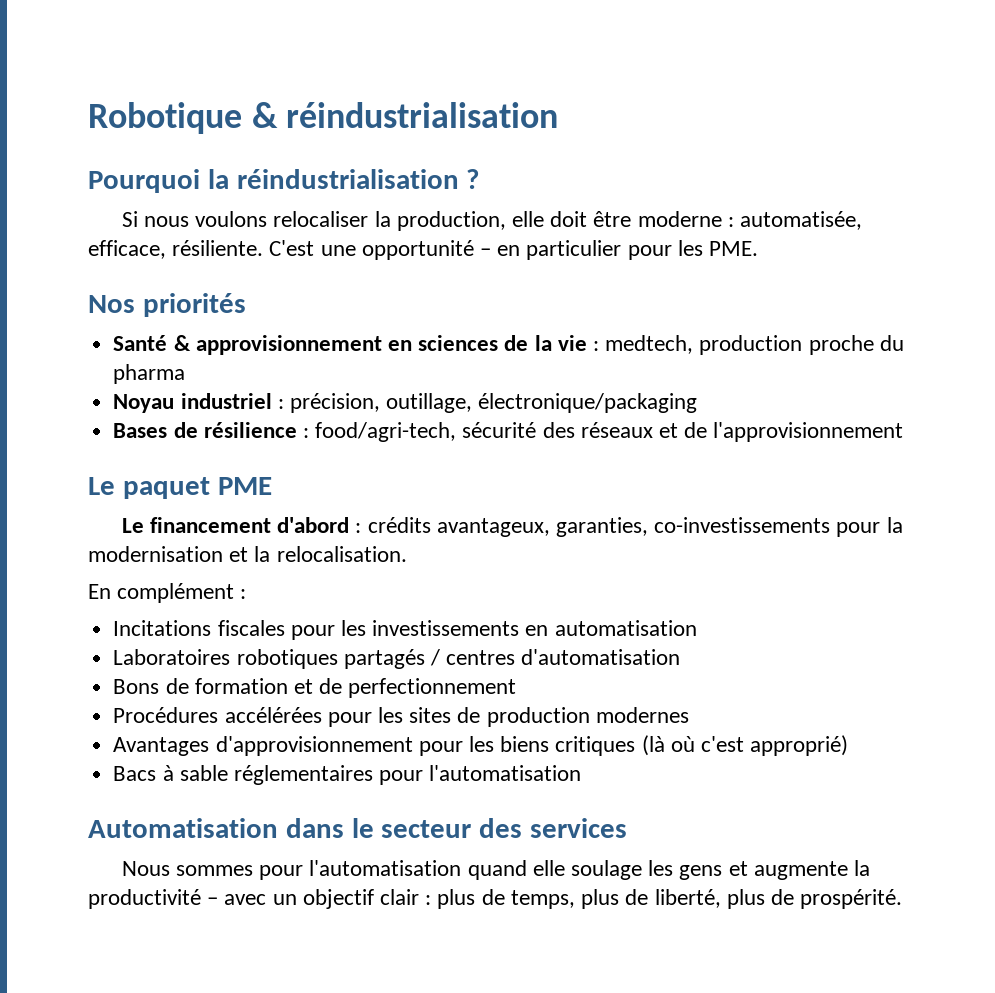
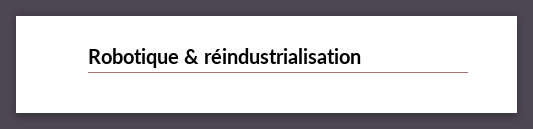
[88,169,480,193] [121,211,863,231] [88,240,759,260] [88,293,246,317] [113,335,904,355] [113,364,186,384] [113,393,698,413] [113,422,904,442] [88,477,272,499] [121,517,903,537] [88,546,407,562] [88,583,247,603] [113,620,697,640] [113,649,681,669] [113,678,517,698] [113,707,689,727] [113,735,849,756] [113,765,582,785] [88,818,628,838] [121,860,871,880] [88,889,903,909] // Pourquoi la réindustrialisation ? // Si nous voulons relocaliser la production, elle doit être moderne : automatisée, efficace, résiliente. C'est une opportunité – en particulier pour les PME. // Nos priorités // Santé & approvisionnement en sciences de la vie : medtech, production proche du pharma // Noyau industriel : précision, outillage, électronique/packaging // Bases de résilience : food/agri-tech, sécurité des réseaux et de l'approvisionnement // Le paquet PME // Le financement d'abord : crédits avantageux, garanties, co-investissements pour la modernisation et la relocalisation. // En complément : // Incitations fiscales pour les investissements en automatisation // Laboratoires robotiques partagés / centres d'automatisation // Bons de formation et de perfectionnement // Procédures accélérées pour les sites de production modernes // Avantages d'approvisionnement pour les biens critiques (là où c'est approprié) // Bacs à sable réglementaires pour l'automatisation // Automatisation dans le secteur des services // Nous sommes pour l'automatisation quand elle soulage les gens et augmente la productivité – avec un objectif clair : plus de temps, plus de liberté, plus de prospérité. -> (361, 56) none

